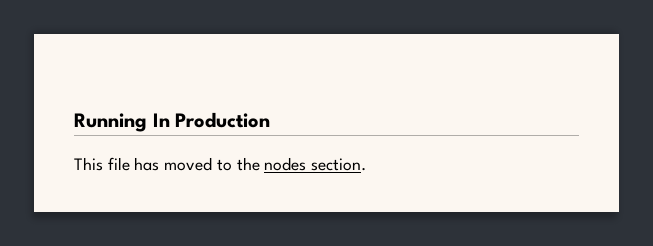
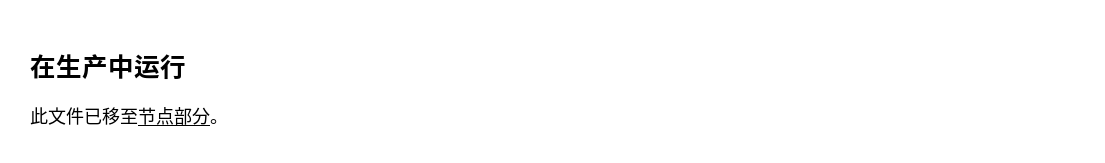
[74,112,271,132] [74,157,367,171] Running In Production // This file has moved to the nodes section. -> [30,54,186,80] [30,107,228,125] 在生产中运行 // 此文件已移至节点部分。

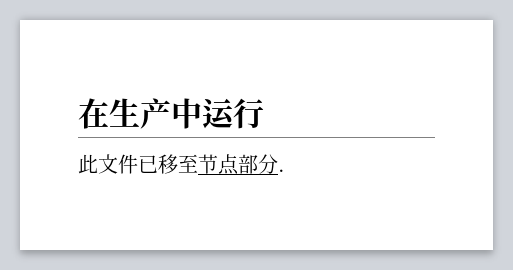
[210,119,228,124] 。 -> [278,169,285,172] .

